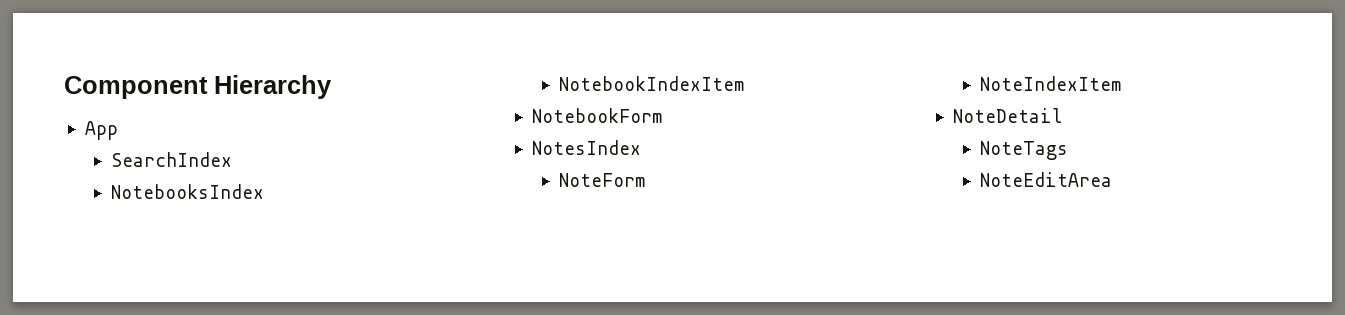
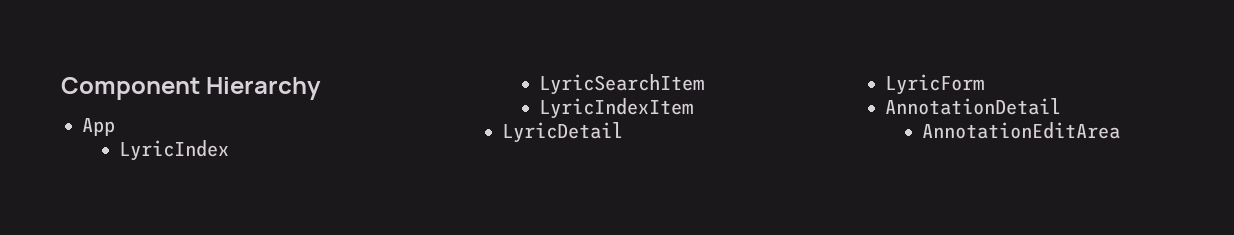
[111,152,233,167] [111,184,265,199] [558,76,744,91] [532,108,663,123] [532,140,642,155] [558,173,645,187] [979,76,1121,91] [953,108,1064,123] [979,141,1068,160] [979,172,1112,187] SearchIndex // NotebooksIndex // NotebookIndexItem // NotebookForm // NotesIndex // NoteForm // NoteIndexItem // NoteDetail // NoteTags // NoteEditArea -> [119,140,230,161] [539,74,705,95] [539,98,694,119] [502,122,624,143] [885,74,985,95] [885,98,1062,115] [922,122,1121,139] LyricIndex // LyricSearchItem // LyricIndexItem // LyricDetail // LyricForm // AnnotationDetail // AnnotationEditArea

